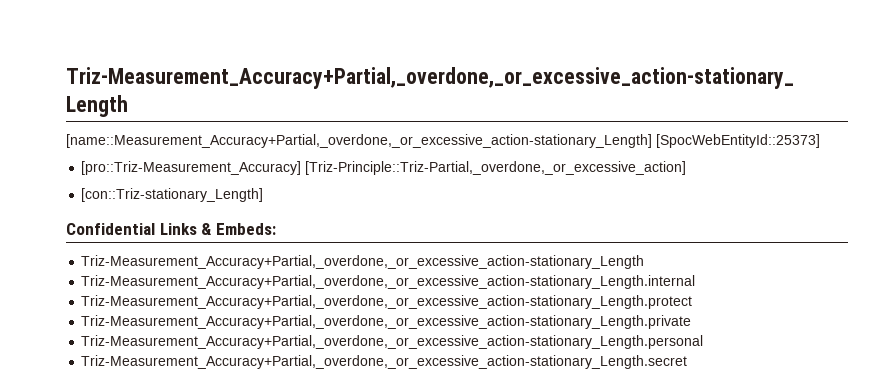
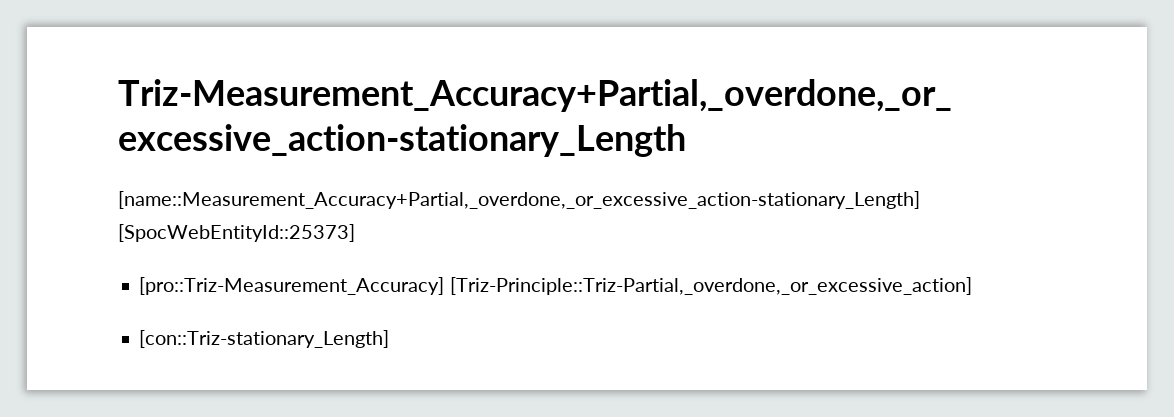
[66,223,276,235] [81,255,645,269] [81,275,696,289] [81,295,693,309] [81,315,692,329] [81,335,704,349] [81,355,688,369] // Confidential Links & Embeds: // Triz-Measurement_Accuracy+Partial,_overdone,_or_excessive_action-stationary_Length // Triz-Measurement_Accuracy+Partial,_overdone,_or_excessive_action-stationary_Length.internal // Triz-Measurement_Accuracy+Partial,_overdone,_or_excessive_action-stationary_Length.protect // Triz-Measurement_Accuracy+Partial,_overdone,_or_excessive_action-stationary_Length.private // Triz-Measurement_Accuracy+Partial,_overdone,_or_excessive_action-stationary_Length.personal // Triz-Measurement_Accuracy+Partial,_overdone,_or_excessive_action-stationary_Length.secret -> (390, 339) none

